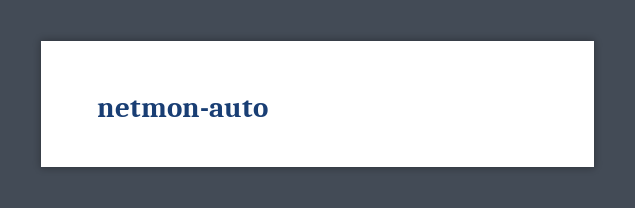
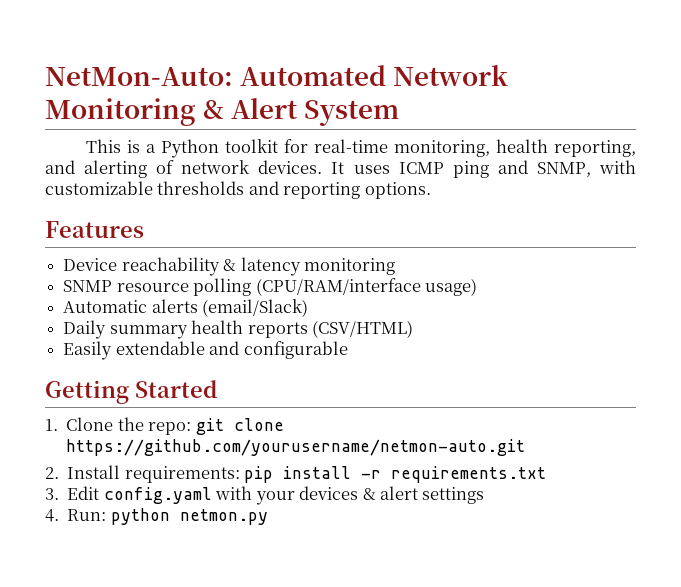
[97,100,268,117] netmon-auto -> [45,65,509,86] [45,98,400,126] [85,139,636,158] [45,160,636,178] [45,181,431,199] [45,221,144,238] [63,257,395,276] [63,278,477,296] [63,299,309,317] [63,320,413,339] [63,341,348,360] [45,380,217,404] [45,417,284,435] [66,439,526,456] [45,465,547,483] [45,486,485,505] [45,508,268,525] NetMon-Auto: Automated Network Monitoring & Alert System // This is a Python toolkit for real-time monitoring, health reporting, and alerting of network devices. It uses ICMP ping and SNMP, with customizable thresholds and reporting options. // Features // Device reachability & latency monitoring // SNMP resource polling (CPU/RAM/interface usage) // Automatic alerts (email/Slack) // Daily summary health reports (CSV/HTML) // Easily extendable and configurable // Getting Started // 1. Clone the repo: git clone https://github.com/yourusername/netmon-auto.git // 2. Install requirements: pip install -r requirements.txt // 3. Edit config.yaml with your devices & alert settings // 4. Run: python netmon.py

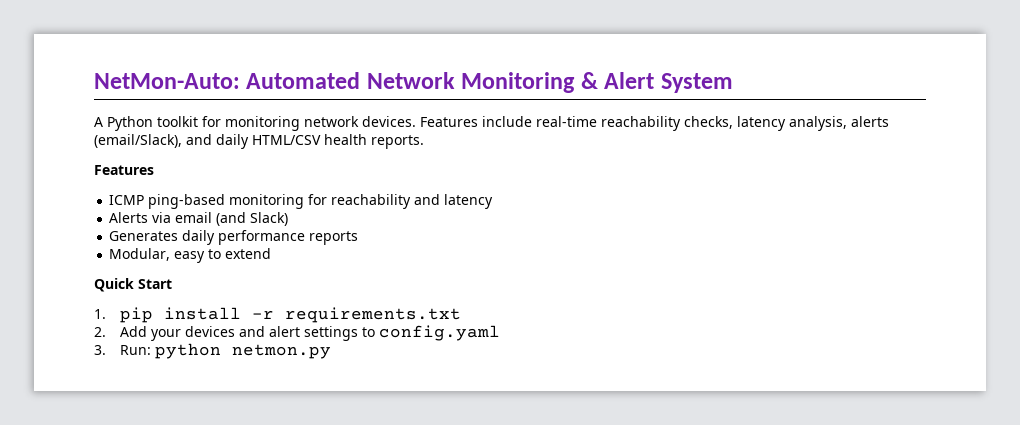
[85,139,636,158] [45,160,636,178] [45,181,431,199] [45,221,144,238] [63,257,395,276] [63,278,477,296] [63,299,309,317] [63,320,413,339] [63,341,348,360] [45,380,217,404] [45,417,284,435] [66,439,526,456] [45,465,240,483] This is a Python toolkit for real-time monitoring, health reporting, and alerting of network devices. It uses ICMP ping and SNMP, with customizable thresholds and reporting options. // Features // Device reachability & latency monitoring // SNMP resource polling (CPU/RAM/interface usage) // Automatic alerts (email/Slack) // Daily summary health reports (CSV/HTML) // Easily extendable and configurable // Getting Started // 1. Clone the repo: git clone https://github.com/yourusername/netmon-auto.git // 2. Install requirements: -> [94,116,889,131] [94,134,424,149] [94,165,154,175] [109,194,494,209] [109,212,289,226] [109,230,359,245] [109,248,272,263] [94,278,172,292] [94,309,106,319] A Python toolkit for monitoring network devices. Features include real-time reachability checks, latency analysis, alerts (email/Slack), and daily HTML/CSV health reports. // Features // ICMP ping-based monitoring for reachability and latency // Alerts via email (and Slack) // Generates daily performance reports // Modular, easy to extend // Quick Start // 1.
[45,486,253,504] 3. Edit config.yaml with -> [94,326,148,337] 2. Add
[362,488,376,500] & -> [239,326,266,337] and
[45,509,59,522] // 4. -> [362,325,501,341] [94,345,106,355] to config.yaml // 3.

